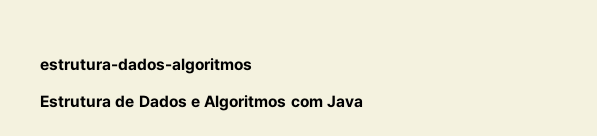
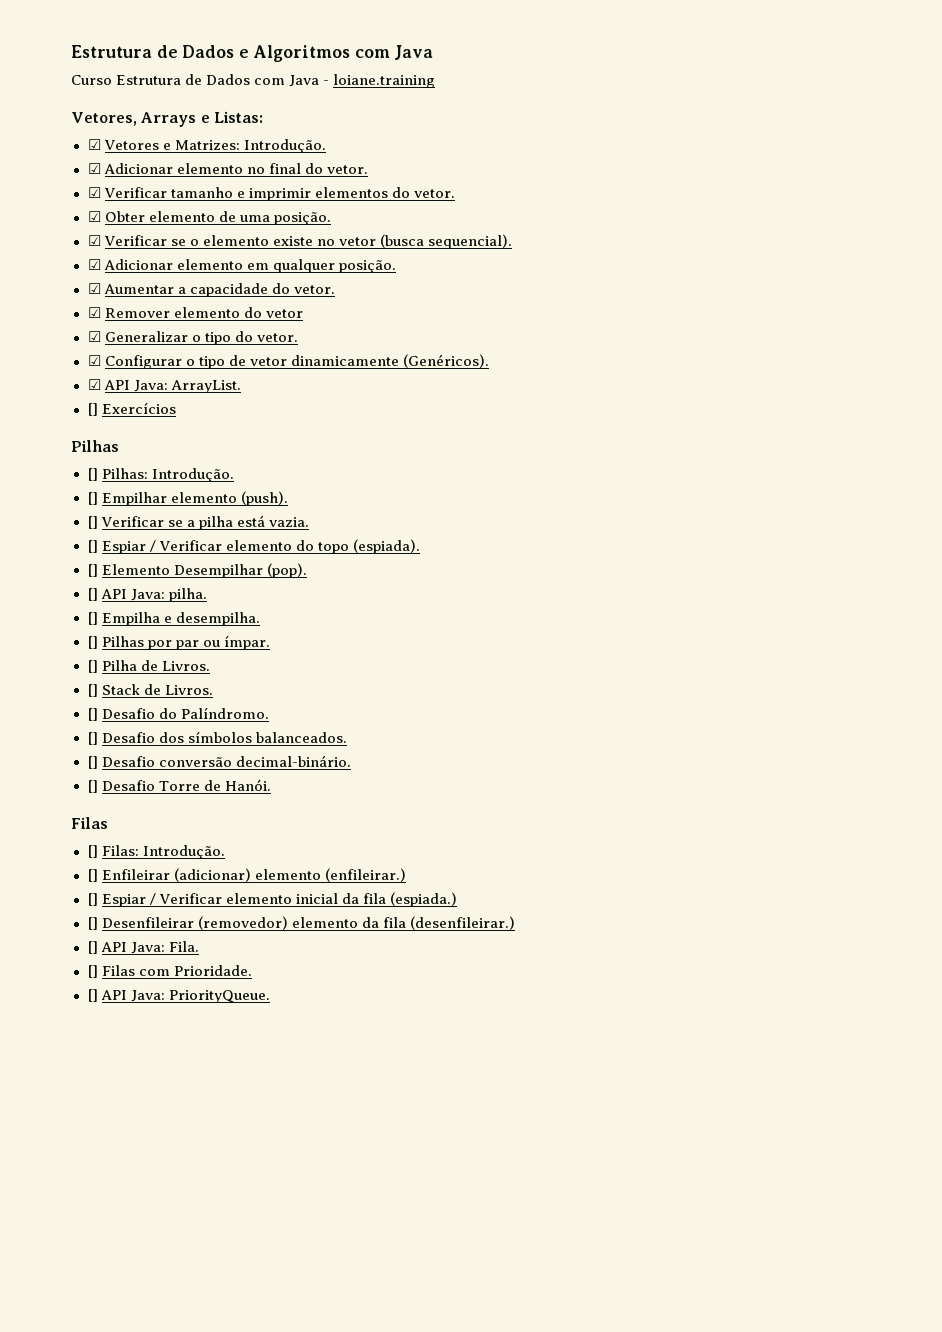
[40,58,252,74] estrutura-dados-algoritmos // -> (71, 51) none
(363, 101) none -> [71,74,436,88] [71,111,263,127] [87,139,326,153] [87,163,368,174] [87,187,455,201] [87,211,331,225] [87,234,512,249] [87,259,396,273] [87,283,335,297] [87,307,303,318] [87,331,298,345] [87,354,489,369] [87,379,241,393] [87,402,176,416] [71,440,119,452] [87,468,234,482] [87,491,288,506] [87,515,309,530] [87,539,420,554] [87,563,307,578] [87,588,207,602] [87,612,260,626] [87,635,270,650] [87,660,210,673] [87,684,213,697] [87,707,269,721] [87,731,347,745] [87,755,351,769] [87,779,271,793] [71,817,108,829] [87,845,225,859] [87,868,406,882] [87,892,457,907] [87,916,515,930] [87,941,199,954] [87,965,252,978] [87,989,270,1003] // Curso Estrutura de Dados com Java - loiane.training // Vetores, Arrays e Listas: // ☑ Vetores e Matrizes: Introdução. // ☑ Adicionar elemento no final do vetor. // ☑ Verificar tamanho e imprimir elementos do vetor. // ☑ Obter elemento de uma posição. // ☑ Verificar se o elemento existe no vetor (busca sequencial). // ☑ Adicionar elemento em qualquer posição. // ☑ Aumentar a capacidade do vetor. // ☑ Remover elemento do vetor // ☑ Generalizar o tipo do vetor. // ☑ Configurar o tipo de vetor dinamicamente (Genéricos). // ☑ API Java: ArrayList. // [] Exercícios // Pilhas // [] Pilhas: Introdução. // [] Empilhar elemento (push). // [] Verificar se a pilha está vazia. // [] Espiar / Verificar elemento do topo (espiada). // [] Elemento Desempilhar (pop). // [] API Java: pilha. // [] Empilha e desempilha. // [] Pilhas por par ou ímpar. // [] Pilha de Livros. // [] Stack de Livros. // [] Desafio do Palíndromo. // [] Desafio dos símbolos balanceados. // [] Desafio conversão decimal-binário. // [] Desafio Torre de Hanói. // Filas // [] Filas: Introdução. // [] Enfileirar (adicionar) elemento (enfileirar.) // [] Espiar / Verificar elemento inicial da fila (espiada.) // [] Desenfileirar (removedor) elemento da fila (desenfileirar.) // [] API Java: Fila. // [] Filas com Prioridade. // [] API Java: PriorityQueue.

